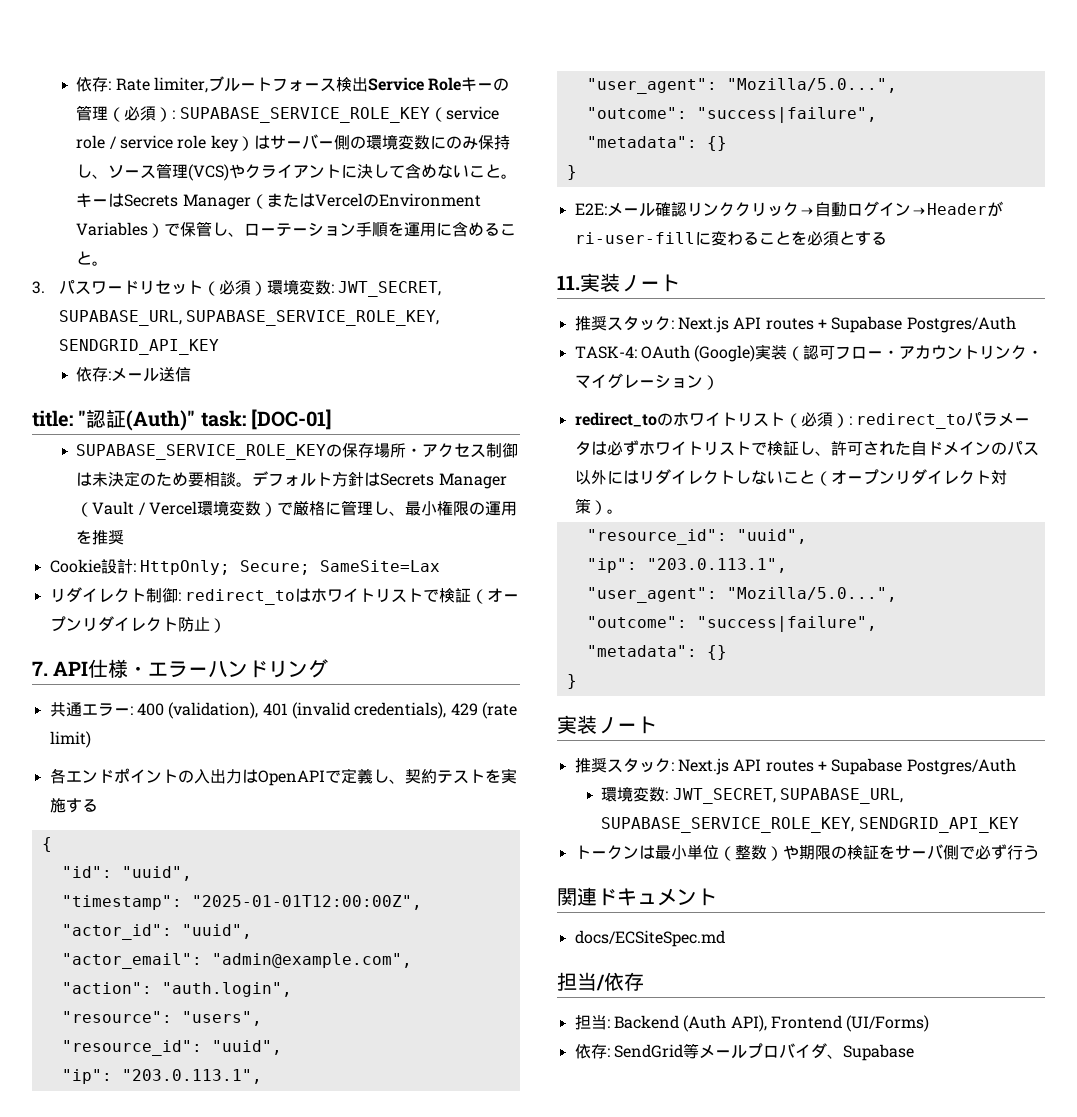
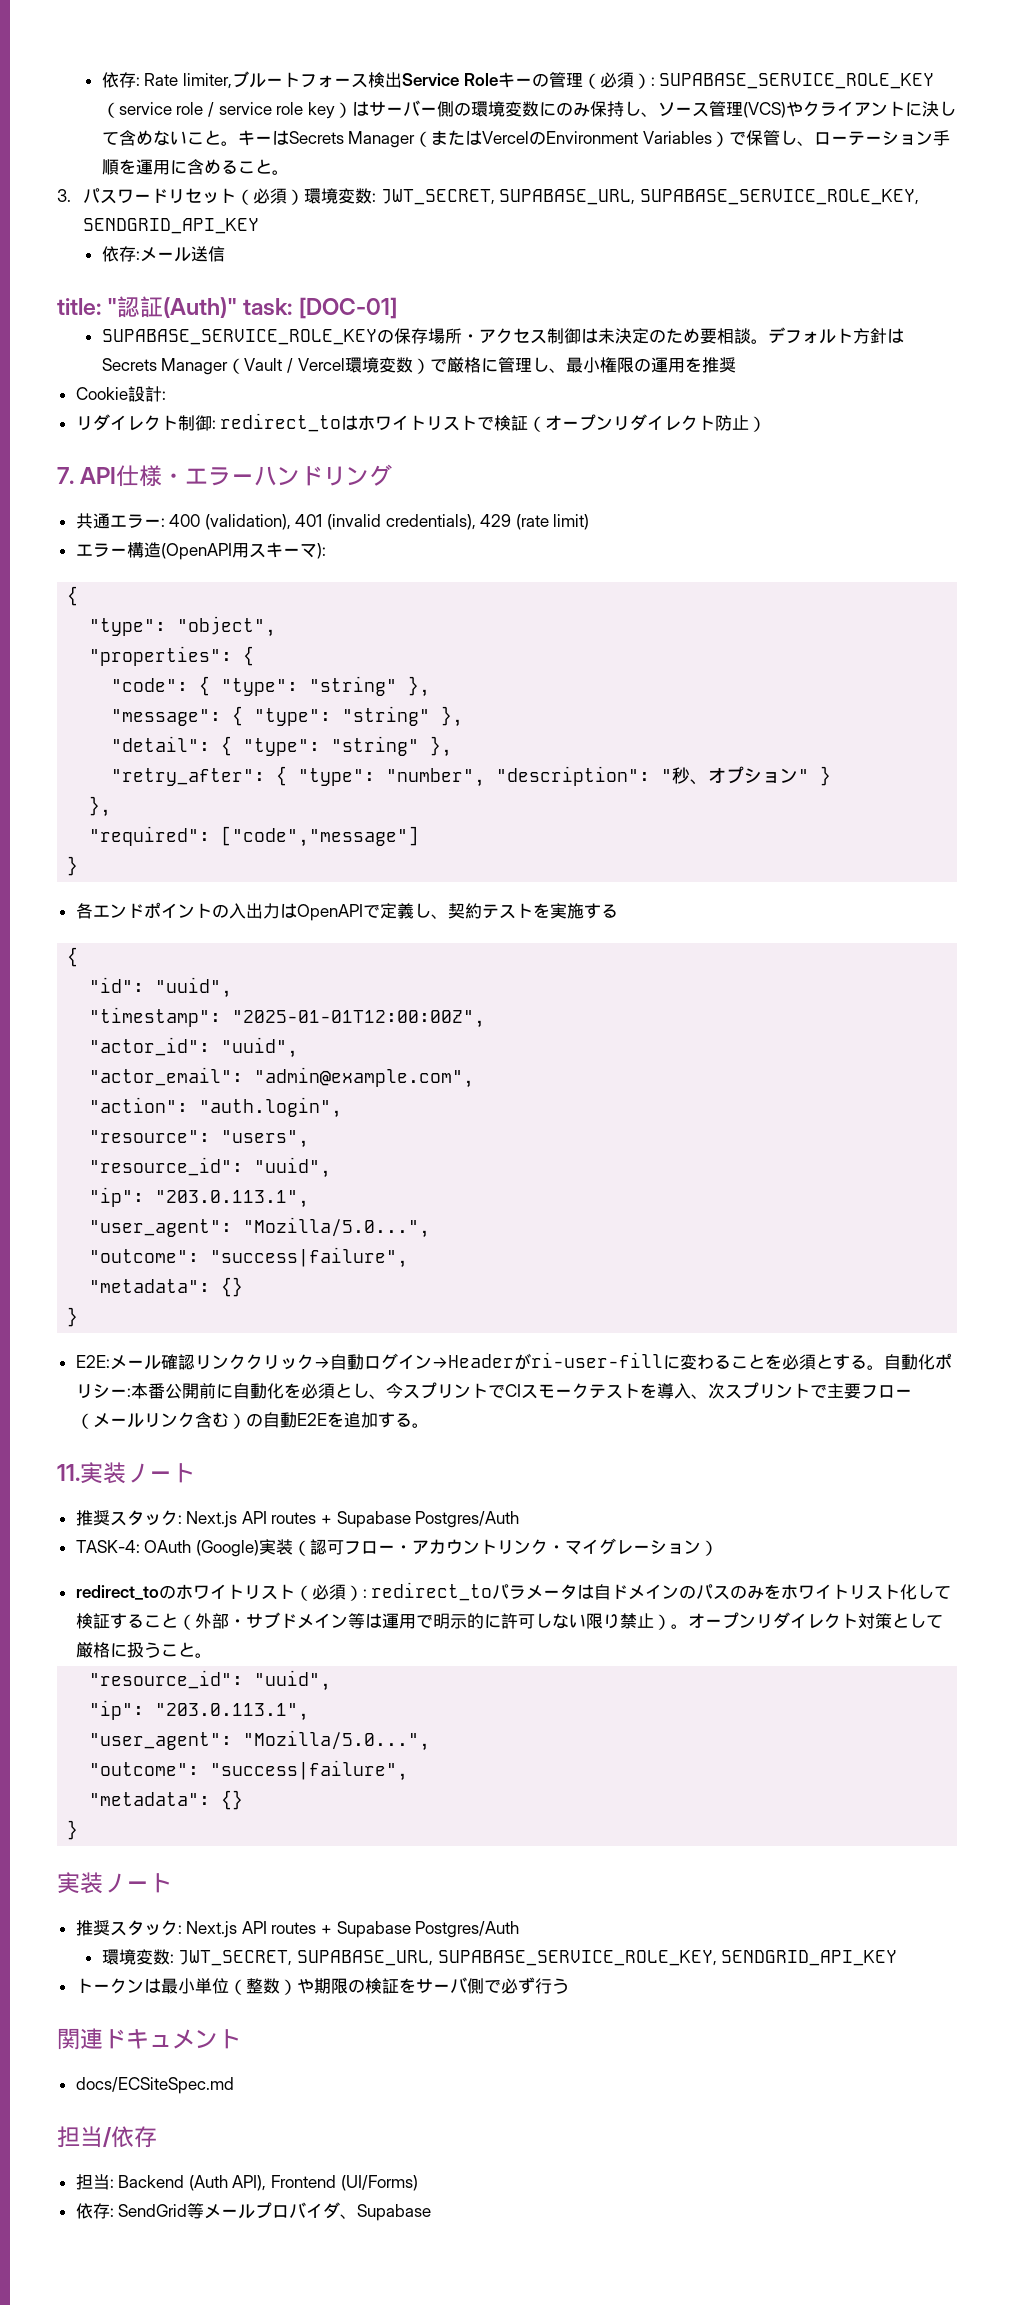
[139,560,440,575] HttpOnly; Secure; SameSite=Lax -> (166, 395) none
(91, 739) none -> [75,542,326,560] [67,586,79,606] [89,616,277,637] [89,646,255,666] [111,676,431,697] [111,706,464,727] [111,736,453,757] [111,766,832,787] [89,796,112,817] [89,826,420,847] [67,856,79,876] // エラー構造(OpenAPI用スキーマ): // { // "type": "object", // "properties": { // "code": { "type": "string" }, // "message": { "type": "string" }, // "detail": { "type": "string" }, // "retry_after": { "type": "number", "description": "秒、オプション" } // }, // "required": ["code","message"] // }
(887, 238) none -> [866,1353,952,1370] [75,1382,912,1399] [75,1412,429,1429] 。自動化ポリシー:本番公開前に自動化を必須とし、今スプリントでCIスモークテストを導入、次スプリントで主要フロー（メールリンク含む）の自動E2Eを追加する。
[606,440,1039,456] [574,469,831,486] 必ずホワイトリストで検証し、許可された自ドメインのパス以外にはリダイレクトしないこと（ -> [594,1584,952,1600] [75,1612,688,1630] 自ドメインのパスのみをホワイトリスト化して検証すること（外部・サブドメイン等は運用で明示的に許可しない限り禁止）。
[590,500,607,515] ） -> [891,1613,943,1628] [75,1642,195,1658] として厳格に扱うこと

